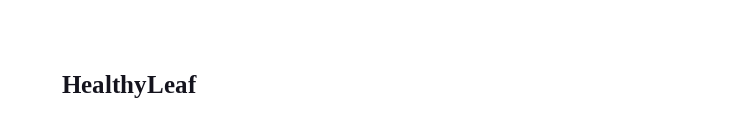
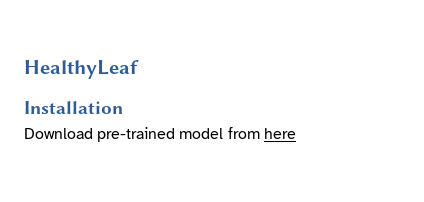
(197, 86) none -> [24,101,123,114] [24,127,296,142] // Installation // Download pre-trained model from here

